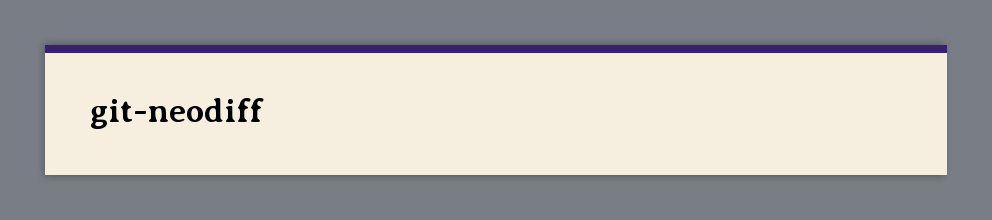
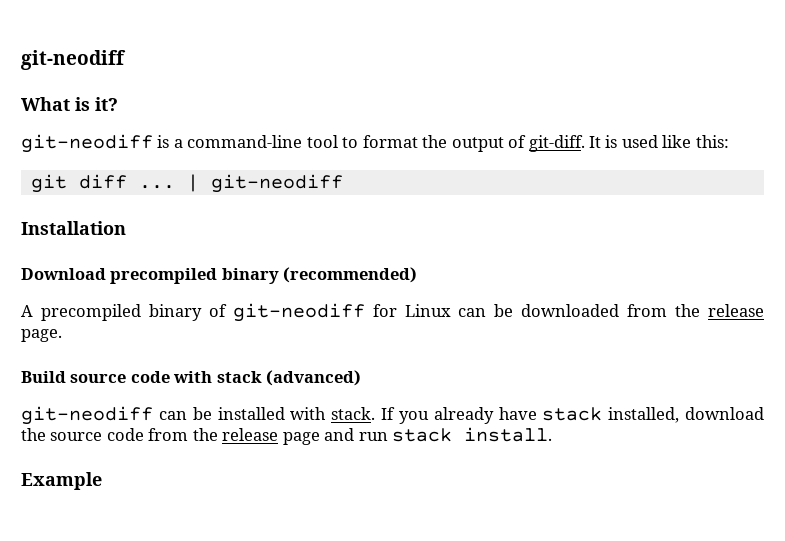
[90,98,264,129] git-neodiff -> [21,50,126,70] [21,97,118,111] [21,134,729,153] [30,174,343,193] [21,221,126,235] [21,267,418,284] [21,303,764,322] [21,329,62,342] [21,370,362,386] [21,406,764,425] [21,427,553,445] [21,472,102,490] git-neodiff // What is it? // git-neodiff is a command-line tool to format the output of git-diff. It is used like this: // git diff ... | git-neodiff // Installation // Download precompiled binary (recommended) // A precompiled binary of git-neodiff for Linux can be downloaded from the release page. // Build source code with stack (advanced) // git-neodiff can be installed with stack. If you already have stack installed, download the source code from the release page and run stack install. // Example

